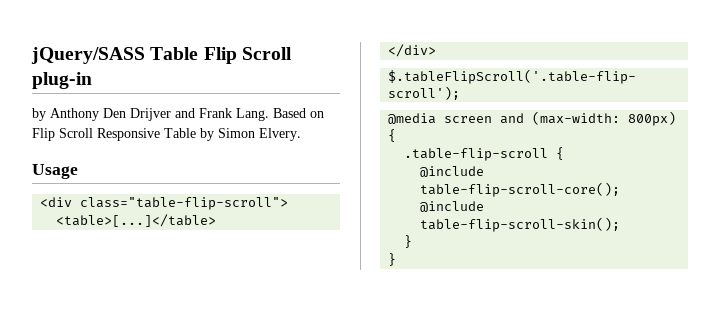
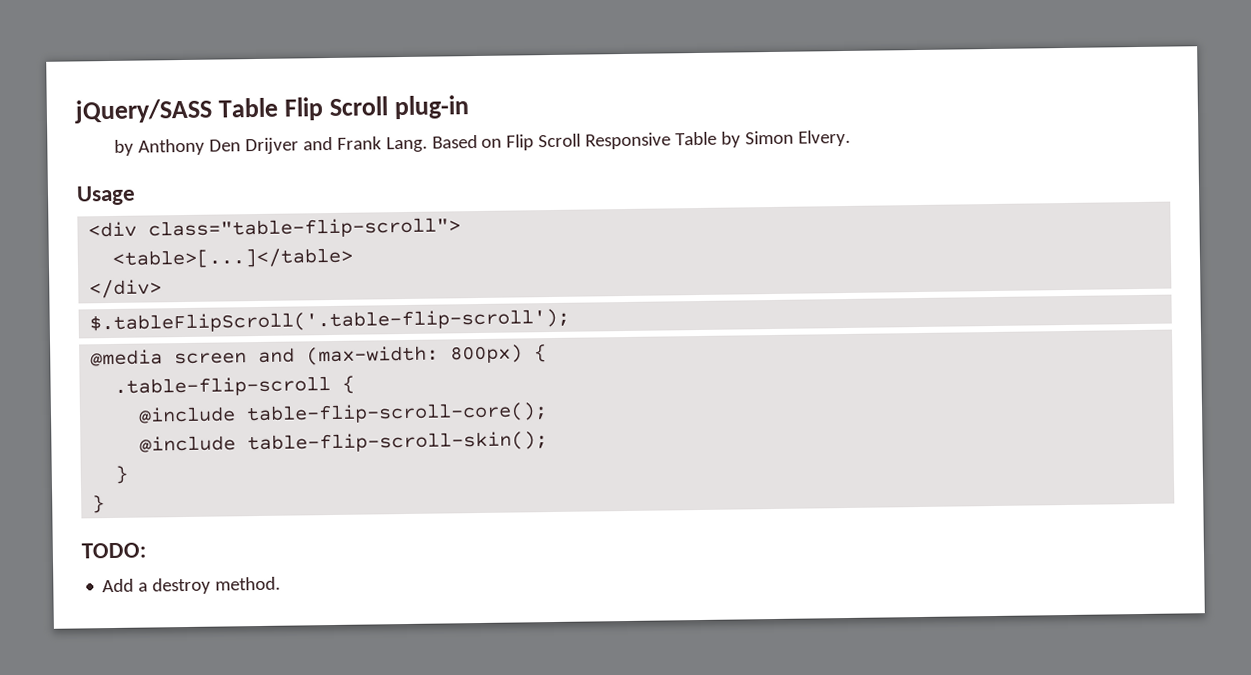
(397, 259) none -> [81,542,146,559] [102,576,282,595] // TODO: // Add a destroy method.

